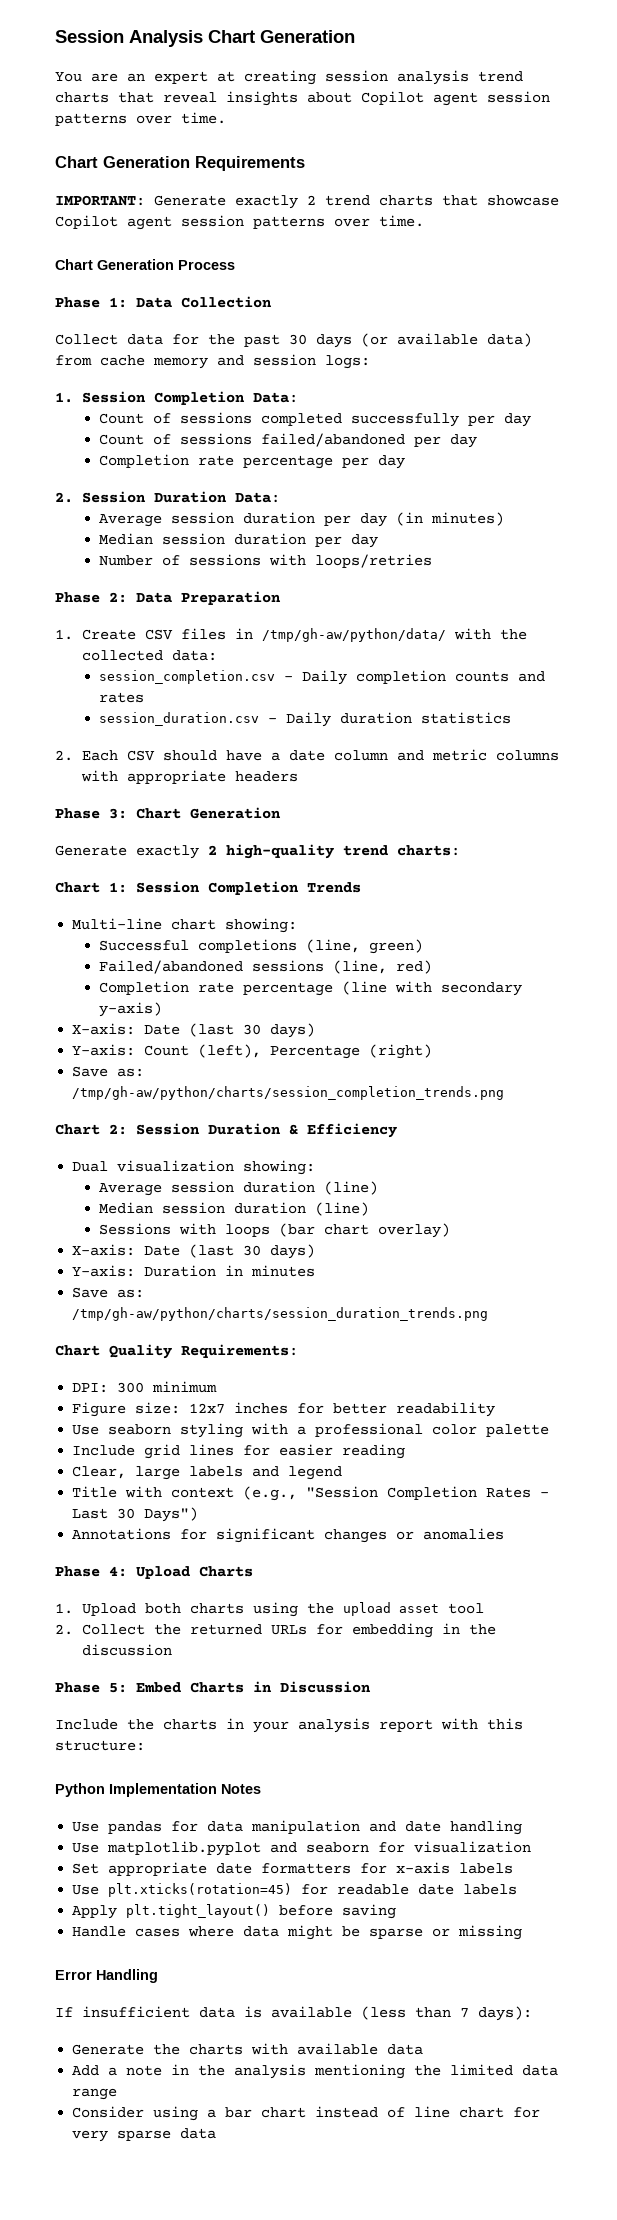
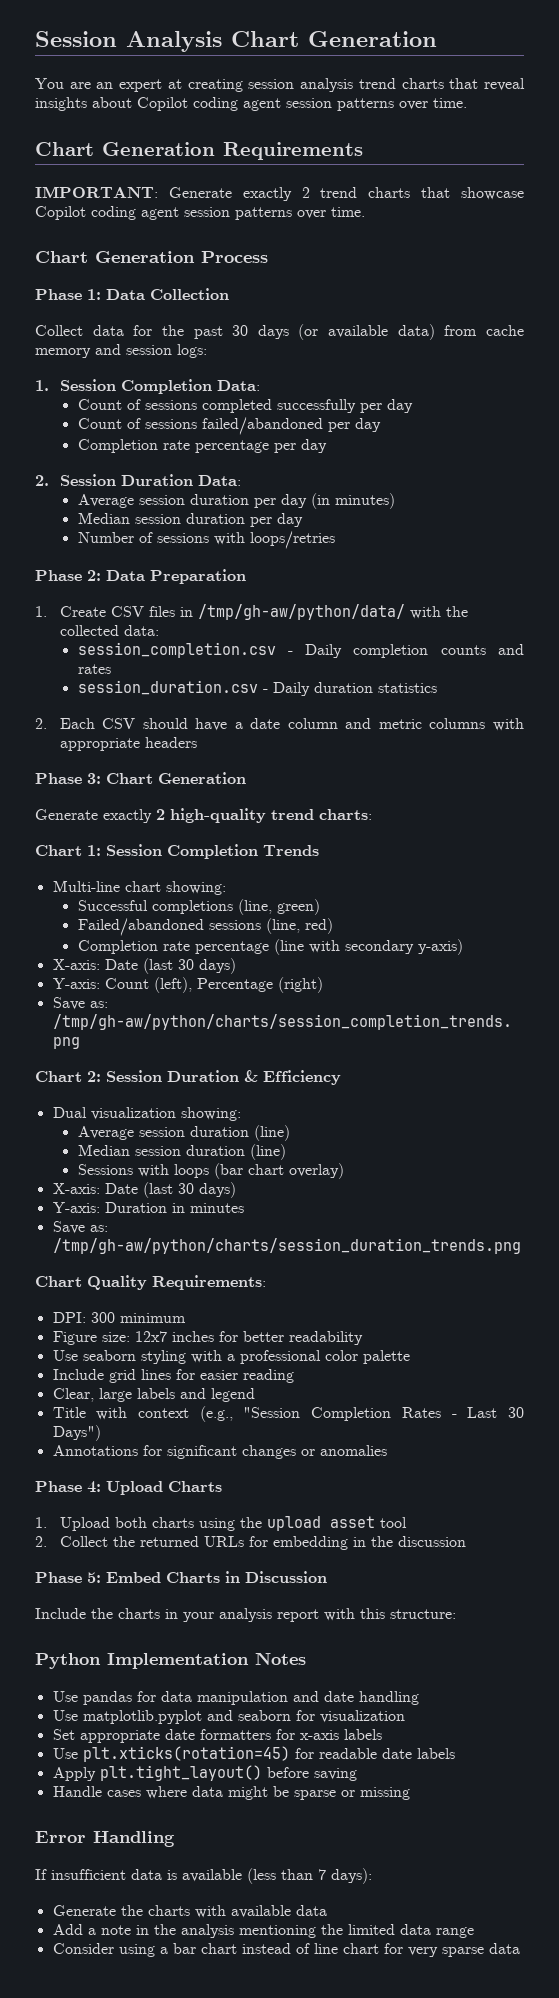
(424, 98) none -> [193,97,238,111] coding
(118, 222) none -> [91,206,136,220] coding

